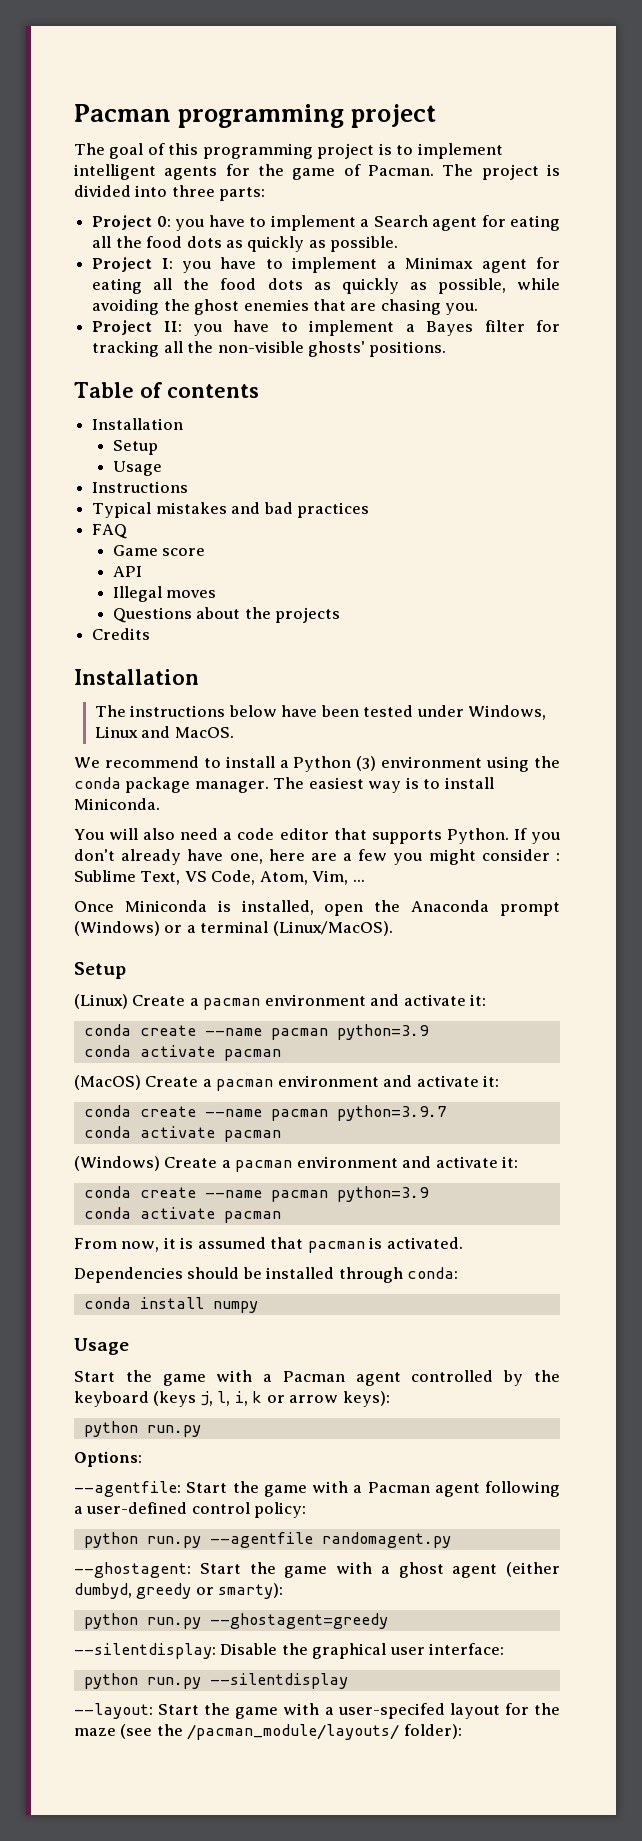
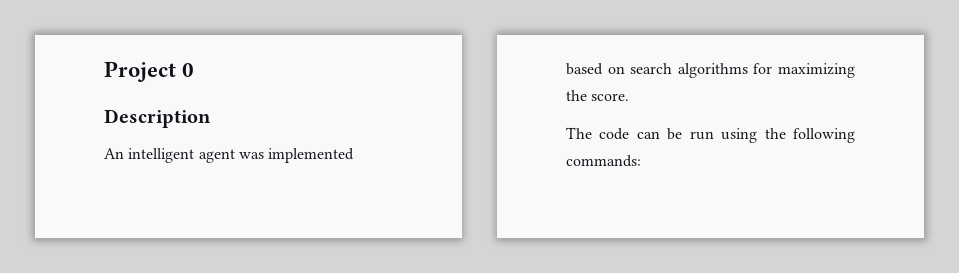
[74,104,437,128] [74,143,503,159] [74,164,560,180] [74,185,266,201] [92,215,561,231] [92,236,399,252] [92,257,561,273] [92,278,560,294] [92,299,479,315] [92,320,561,336] [92,341,447,357] [74,382,259,398] [92,418,184,430] [112,440,158,455] [112,461,162,476] [92,481,189,493] [92,502,369,518] [92,524,128,539] [112,545,206,556] [112,566,142,577] [112,586,217,602] [112,607,341,623] [92,628,151,640] [74,669,199,685] [94,705,546,720] [94,726,234,738] [74,756,561,772] [74,777,494,793] [74,798,160,810] [74,828,560,844] [74,849,560,865] [74,870,365,885] [74,900,560,916] [74,921,393,936] [74,962,126,979] [74,994,487,1010] [83,1024,429,1040] [83,1045,281,1061] [74,1075,500,1091] [83,1105,446,1121] [83,1126,281,1142] [74,1156,519,1172] [83,1186,429,1202] [83,1207,281,1223] [74,1237,463,1253] [74,1267,459,1283] [83,1297,258,1313] [74,1338,129,1355] [74,1370,560,1386] [74,1391,390,1407] [83,1421,201,1437] [74,1451,142,1467] [74,1481,560,1497] [74,1502,307,1518] [83,1532,451,1548] [74,1562,560,1578] [74,1583,284,1599] [83,1613,388,1629] [74,1643,505,1659] [83,1673,348,1689] [74,1703,560,1719] [74,1724,462,1740] Pacman programming project // The goal of this programming project is to implement intelligent agents for the game of Pacman. The project is divided into three parts: // Project 0: you have to implement a Search agent for eating all the food dots as quickly as possible. // Project I: you have to implement a Minimax agent for eating all the food dots as quickly as possible, while avoiding the ghost enemies that are chasing you. // Project II: you have to implement a Bayes filter for tracking all the non-visible ghosts' positions. // Table of contents // Installation // Setup // Usage // Instructions // Typical mistakes and bad practices // FAQ // Game score // API // Illegal moves // Questions about the projects // Credits // Installation // The instructions below have been tested under Windows, Linux and MacOS. // We recommend to install a Python (3) environment using the conda package manager. The easiest way is to install Miniconda. // You will also need a code editor that supports Python. If you don't already have one, here are a few you might consider : Sublime Text, VS Code, Atom, Vim, ... // Once Miniconda is installed, open the Anaconda prompt (Windows) or a terminal (Linux/MacOS). // Setup // (Linux) Create a pacman environment and activate it: // conda create --name pacman python=3.9 // conda activate pacman // (MacOS) Create a pacman environment and activate it: // conda create --name pacman python=3.9.7 // conda activate pacman // (Windows) Create a pacman environment and activate it: // conda create --name pacman python=3.9 // conda activate pacman // From now, it is assumed that pacman is activated. // Dependencies should be installed through conda: // conda install numpy // Usage // Start the game with a Pacman agent controlled by the keyboard (keys j, l, i, k or arrow keys): // python run.py // Options: // --agentfile: Start the game with a Pacman agent following a user-defined control policy: // python run.py --agentfile randomagent.py // --ghostagent: Start the game with a ghost agent (either dumbyd, greedy or smarty): // python run.py --ghostagent=greedy // --silentdisplay: Disable the graphical user interface: // python run.py --silentdisplay // --layout: Start the game with a user-specifed layout for the maze (see the /pacman_module/layouts/ folder): -> [104,61,195,82] [104,109,211,128] [104,148,355,163] [566,63,855,78] [566,90,630,101] [566,127,855,143] [566,155,641,167] Project 0 // Description // An intelligent agent was implemented based on search algorithms for maximizing the score. // The code can be run using the following commands:

